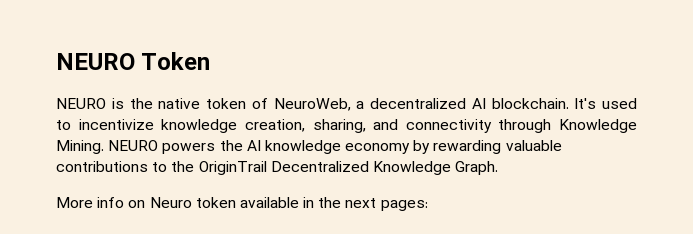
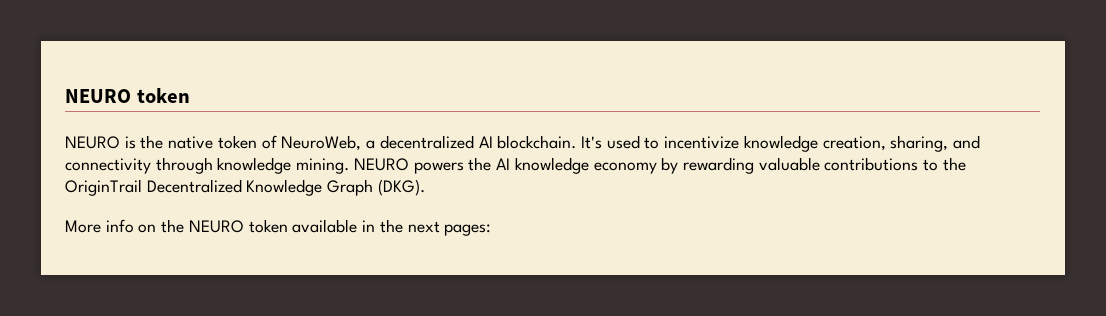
[56,52,211,70] NEURO Token -> [65,88,190,103] NEURO token
[559,119,637,133] [56,140,104,154] Knowledge Mining. -> [217,157,350,174] knowledge mining.
[455,161,499,175] Graph. -> [327,179,425,196] Graph (DKG).
[149,197,192,208] Neuro -> [161,219,244,233] the NEURO

